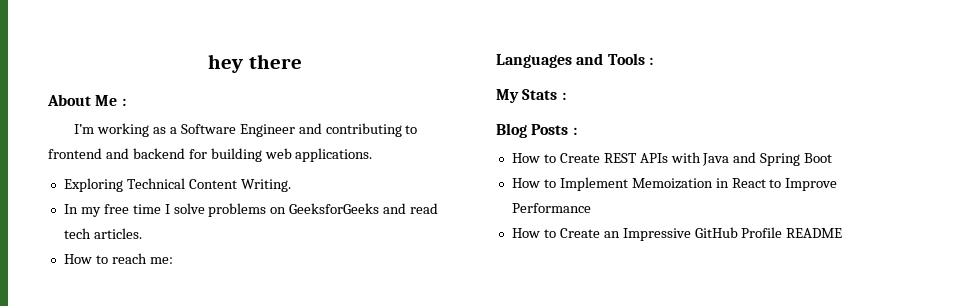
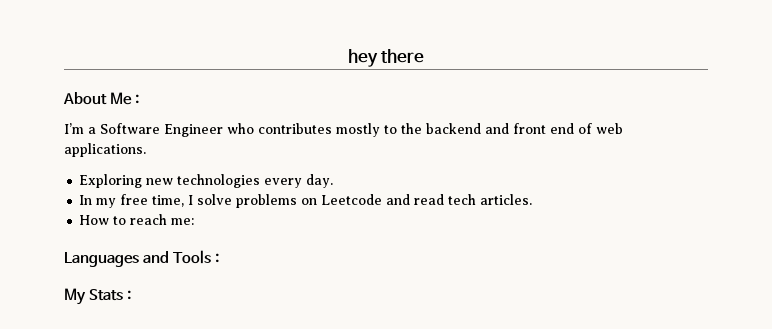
[97,123,166,137] working as -> (84, 128) none
[298,123,418,137] [48,148,262,162] and contributing to frontend and backend for building -> [227,123,592,137] who contributes mostly to the backend and front end of
[126,178,291,192] Technical Content Writing. -> [146,174,334,188] new technologies every day.
[132,204,161,214] time -> [152,195,185,207] time,
[289,203,380,214] GeeksforGeeks -> [321,194,383,205] Leetcode
[496,123,577,138] [511,152,833,166] [511,177,838,191] [511,203,591,213] [511,227,843,241] // Blog Posts : // How to Create REST APIs with Java and Spring Boot // How to Implement Memoization in React to Improve Performance // How to Create an Impressive GitHub Profile README -> (131, 295) none

